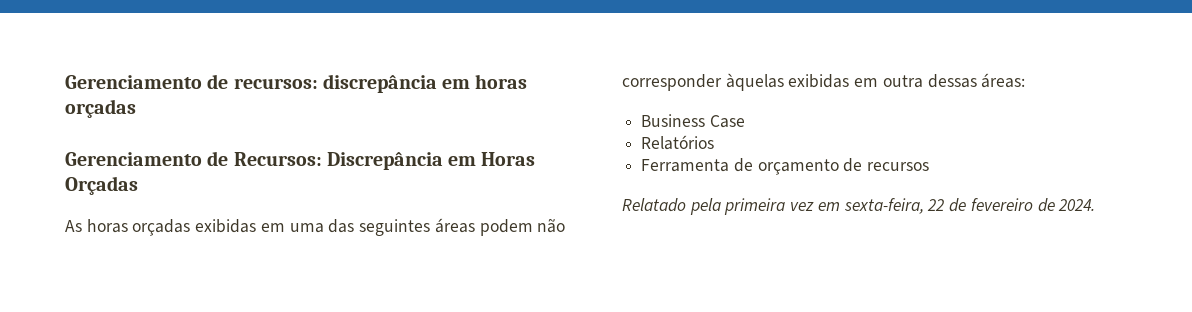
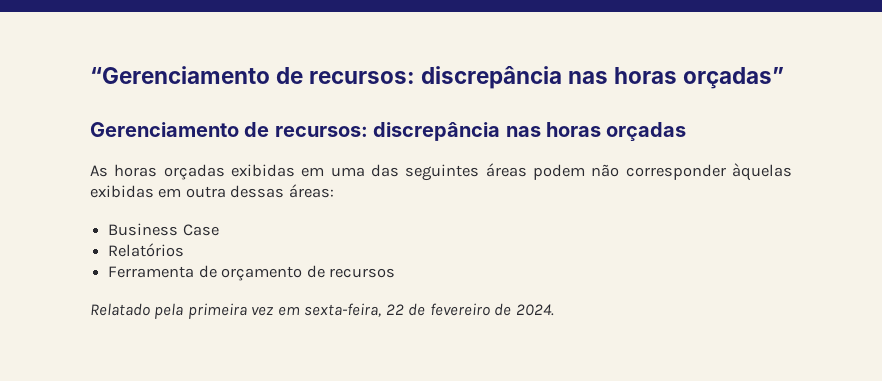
(65, 82) none -> [90,66,785,89] “Gerenciamento de recursos: discrepância nas horas orçadas” //
[442,74,528,89] [65,99,136,118] [65,151,536,170] [65,176,138,195] em horas orçadas // Gerenciamento de Recursos: Discrepância em Horas Orçadas -> [505,122,687,141] nas horas orçadas

